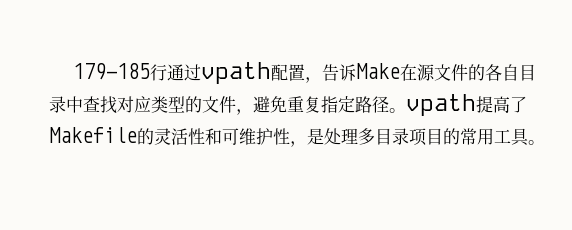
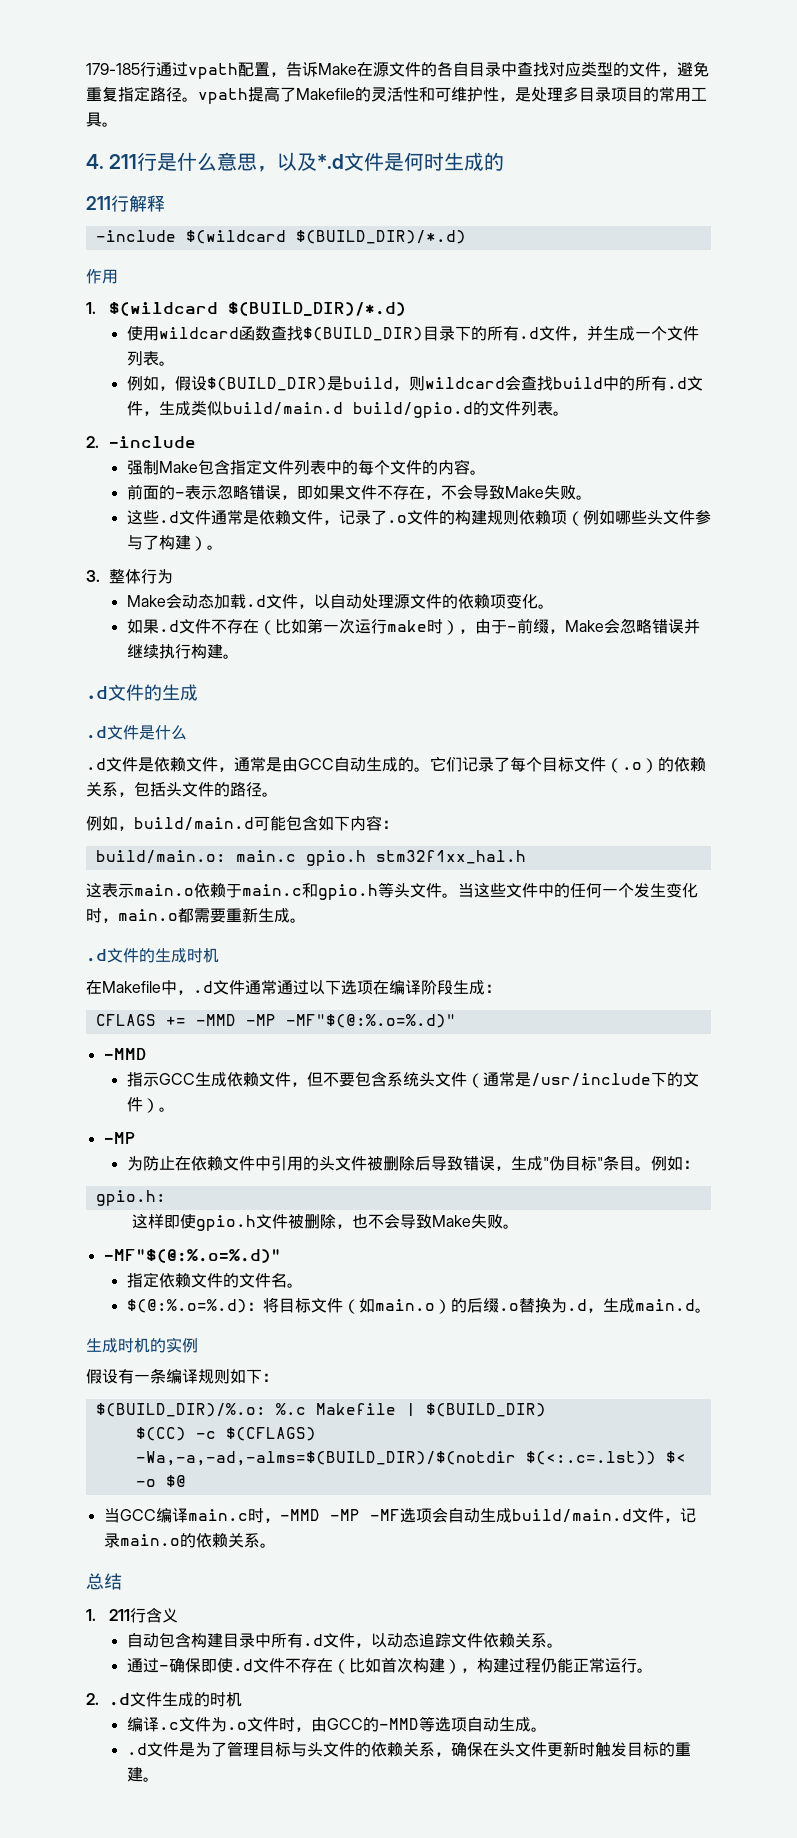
(545, 142) none -> [86,152,505,172] [86,195,165,212] [95,230,466,244] [86,269,118,284] [86,302,406,316] [126,325,699,341] [126,351,175,366] [126,375,703,391] [126,400,569,418] [86,436,196,448] [126,459,486,475] [126,484,592,500] [126,510,711,526] [126,535,223,551] [86,569,173,584] [126,593,554,609] [126,618,700,635] [126,644,239,659] [86,684,198,701] [86,725,187,740] [86,756,706,773] [86,781,278,797] [86,815,398,831] [95,850,526,866] [86,882,698,900] [86,907,306,923] [86,948,219,963] [86,980,501,995] [95,1014,456,1028] [103,1048,146,1060] [126,1071,699,1088] [126,1097,175,1113] [103,1132,136,1144] [126,1155,699,1171] [95,1190,166,1206] [131,1213,519,1231] [103,1249,281,1263] [126,1272,303,1288] [126,1297,711,1314] [86,1337,198,1353] [86,1368,278,1384] [95,1403,546,1417] [135,1427,316,1441] [135,1451,686,1466] [135,1475,186,1487] [103,1507,696,1523] [103,1533,276,1548] [86,1573,122,1590] [86,1608,178,1623] [126,1632,563,1648] [126,1657,653,1674] [86,1692,242,1707] [126,1716,547,1732] [126,1741,691,1757] [126,1767,159,1782] // 4. 211行是什么意思，以及*.d文件是何时生成的 // 211行解释 // -include $(wildcard $(BUILD_DIR)/*.d) // 作用 // 1. $(wildcard $(BUILD_DIR)/*.d) // 使用wildcard函数查找$(BUILD_DIR)目录下的所有.d文件，并生成一个文件列表。 // 例如，假设$(BUILD_DIR)是build，则wildcard会查找build中的所有.d文件，生成类似build/main.d build/gpio.d的文件列表。 // 2. -include // 强制Make包含指定文件列表中的每个文件的内容。 // 前面的-表示忽略错误，即如果文件不存在，不会导致Make失败。 // 这些.d文件通常是依赖文件，记录了.o文件的构建规则依赖项（例如哪些头文件参与了构建）。 // 3.整体行为 // Make会动态加载.d文件，以自动处理源文件的依赖项变化。 // 如果.d文件不存在（比如第一次运行make时），由于-前缀，Make会忽略错误并继续执行构建。 // .d文件的生成 // .d文件是什么 // .d文件是依赖文件，通常是由GCC自动生成的。它们记录了每个目标文件（.o）的依赖关系，包括头文件的路径。 // 例如，build/main.d可能包含如下内容： // build/main.o: main.c gpio.h stm32f1xx_hal.h // 这表示main.o依赖于main.c和gpio.h等头文件。当这些文件中的任何一个发生变化时，main.o都需要重新生成。 // .d文件的生成时机 // 在Makefile中，.d文件通常通过以下选项在编译阶段生成： // CFLAGS += -MMD -MP -MF"$(@:%.o=%.d)" // -MMD // 指示GCC生成依赖文件，但不要包含系统头文件（通常是/usr/include下的文件）。 // -MP // 为防止在依赖文件中引用的头文件被删除后导致错误，生成"伪目标"条目。例如： // gpio.h: // 这样即使gpio.h文件被删除，也不会导致Make失败。 // -MF"$(@:%.o=%.d)" // 指定依赖文件的文件名。 // $(@:%.o=%.d)：将目标文件（如main.o）的后缀.o替换为.d，生成main.d。 // 生成时机的实例 // 假设有一条编译规则如下： // $(BUILD_DIR)/%.o: %.c Makefile | $(BUILD_DIR) // $(CC) -c $(CFLAGS) -Wa,-a,-ad,-alms=$(BUILD_DIR)/$(notdir $(<:.c=.lst)) $< -o $@ // 当GCC编译main.c时，-MMD -MP -MF选项会自动生成build/main.d文件，记录main.o的依赖关系。 // 总结 // 1. 211行含义 // 自动包含构建目录中所有.d文件，以动态追踪文件依赖关系。 // 通过-确保即使.d文件不存在（比如首次构建），构建过程仍能正常运行。 // 2. .d文件生成的时机 // 编译.c文件为.o文件时，由GCC的-MMD等选项自动生成。 // .d文件是为了管理目标与头文件的依赖关系，确保在头文件更新时触发目标的重建。

